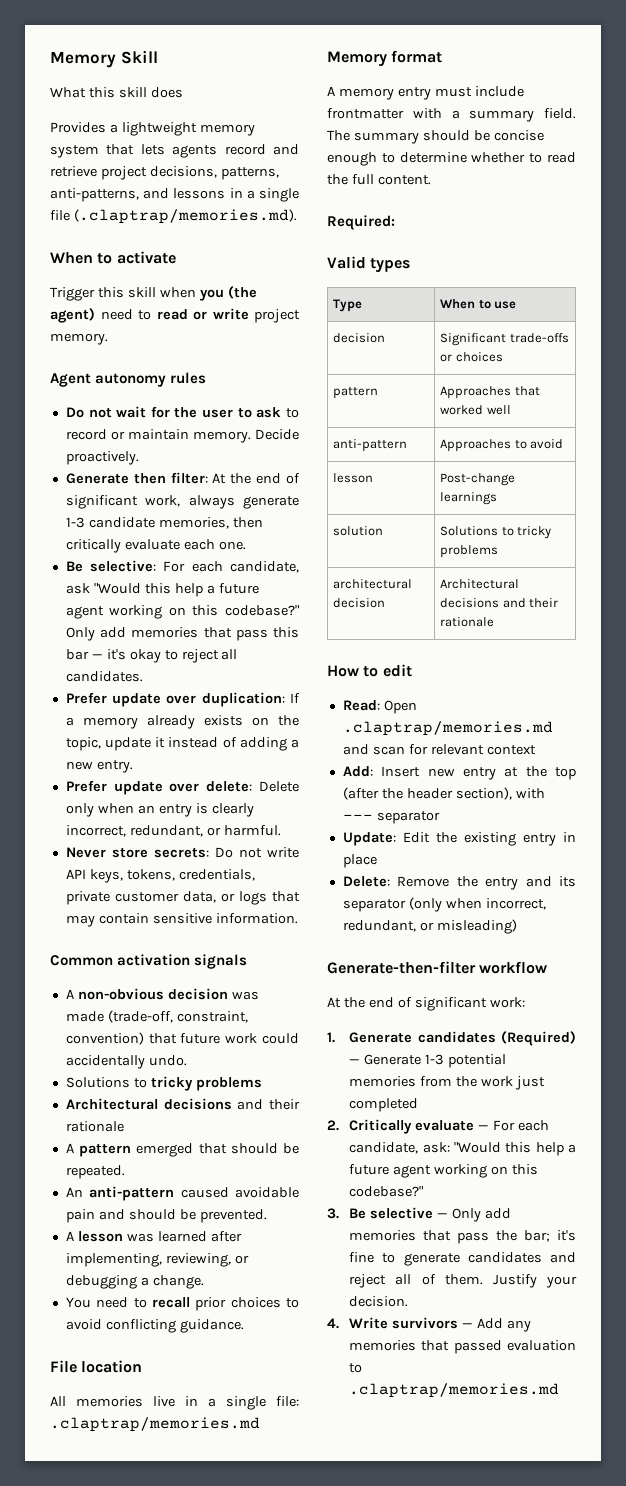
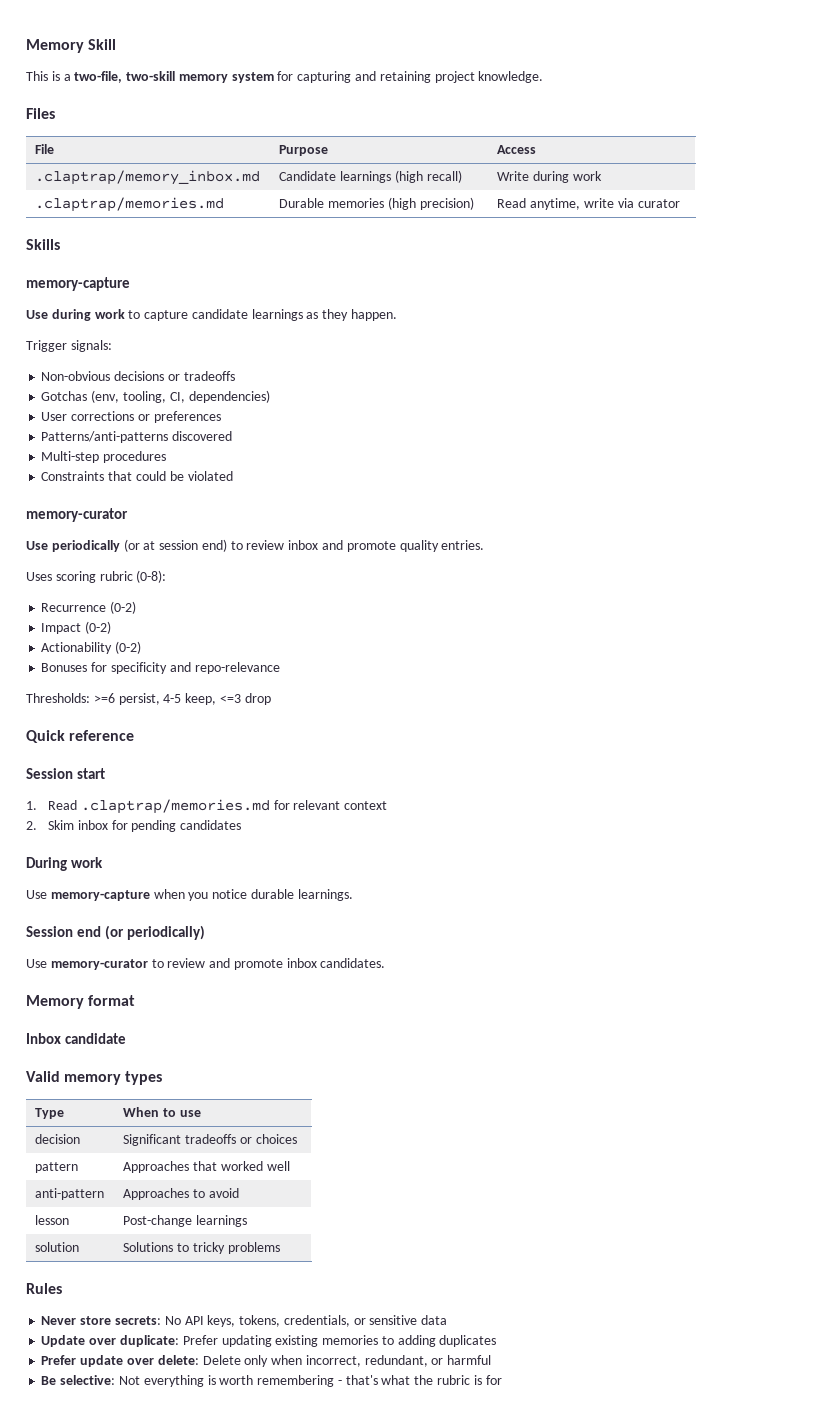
[50,87,183,98] [50,122,255,136] [50,144,299,158] [50,166,279,180] [50,188,299,202] [50,209,297,224] [50,251,176,264] [50,286,257,301] [50,308,300,323] [50,333,108,345] [50,372,207,387] [65,406,299,418] [65,429,300,443] [65,451,139,465] [65,472,300,484] [65,495,299,509] [65,517,263,529] [65,539,246,553] [65,560,299,573] [65,583,259,597] [65,605,300,619] [65,627,299,641] [65,649,238,663] [65,671,143,682] [65,692,301,707] [65,715,299,729] [65,737,299,751] [65,760,133,773] [65,780,300,795] [65,803,254,817] [65,825,281,837] [65,847,299,858] [65,869,255,883] [65,891,300,905] [65,913,298,927] [50,954,248,969] [65,988,259,1000] [65,1010,248,1023] [65,1032,300,1045] [65,1055,187,1069] [65,1076,262,1091] [65,1098,300,1110] [65,1121,124,1132] [65,1143,299,1157] [65,1165,125,1179] [65,1186,299,1201] [65,1209,267,1223] [65,1231,242,1242] [65,1253,249,1267] [65,1275,204,1289] [65,1297,299,1311] [65,1319,244,1333] [50,1360,143,1373] [50,1396,299,1410] [50,1417,260,1432] [327,50,443,67] [327,86,524,100] [327,108,576,122] [327,130,544,144] [327,152,576,166] [327,174,431,185] [327,215,395,230] What this skill does // Provides a lightweight memory system that lets agents record and retrieve project decisions, patterns, anti-patterns, and lessons in a single file (.claptrap/memories.md). // When to activate // Trigger this skill when you (the agent) need to read or write project memory. // Agent autonomy rules // Do not wait for the user to ask to record or maintain memory. Decide proactively. // Generate then filter: At the end of significant work, always generate 1-3 candidate memories, then critically evaluate each one. // Be selective: For each candidate, ask "Would this help a future agent working on this codebase?" Only add memories that pass this bar — it's okay to reject all candidates. // Prefer update over duplication: If a memory already exists on the topic, update it instead of adding a new entry. // Prefer update over delete: Delete only when an entry is clearly incorrect, redundant, or harmful. // Never store secrets: Do not write API keys, tokens, credentials, private customer data, or logs that may contain sensitive information. // Common activation signals // A non-obvious decision was made (trade-off, constraint, convention) that future work could accidentally undo. // Solutions to tricky problems // Architectural decisions and their rationale // A pattern emerged that should be repeated. // An anti-pattern caused avoidable pain and should be prevented. // A lesson was learned after implementing, reviewing, or debugging a change. // You need to recall prior choices to avoid conflicting guidance. // File location // All memories live in a single file: .claptrap/memories.md // Memory format // A memory entry must include frontmatter with a summary field. The summary should be concise enough to determine whether to read the full content. // Required: -> [26,71,544,83] [26,108,55,119] [35,144,55,154] [279,145,329,156] [497,145,537,154] [35,170,261,185] [279,170,462,183] [497,171,603,183] [35,197,225,212] [279,197,474,210] [497,198,680,210] [26,239,60,250] [26,277,130,291] [26,309,398,321] [26,340,112,352] [41,371,235,381] [41,390,270,403] [41,411,221,423] [41,431,233,443] [41,451,167,463] [41,471,233,481] [26,508,128,522] [26,539,485,552] [26,570,167,583] [41,601,137,614] [41,621,112,634] [41,641,142,654] [41,662,280,674] [26,693,271,705] [26,730,135,743] [26,768,105,779] [26,799,388,814] [26,820,242,832] [26,857,103,871] [26,889,353,901] [26,925,205,940] [26,958,386,970] [26,995,136,1009] [26,1033,126,1044] This is a two-file, two-skill memory system for capturing and retaining project knowledge. // Files // File | Purpose | Access // .claptrap/memory_inbox.md | Candidate learnings (high recall) | Write during work // .claptrap/memories.md | Durable memories (high precision) | Read anytime, write via curator // Skills // memory-capture // Use during work to capture candidate learnings as they happen. // Trigger signals: // Non-obvious decisions or tradeoffs // Gotchas (env, tooling, CI, dependencies) // User corrections or preferences // Patterns/anti-patterns discovered // Multi-step procedures // Constraints that could be violated // memory-curator // Use periodically (or at session end) to review inbox and promote quality entries. // Uses scoring rubric (0-8): // Recurrence (0-2) // Impact (0-2) // Actionability (0-2) // Bonuses for specificity and repo-relevance // Thresholds: >=6 persist, 4-5 keep, <=3 drop // Quick reference // Session start // 1. Read .claptrap/memories.md for relevant context // 2. Skim inbox for pending candidates // During work // Use memory-capture when you notice durable learnings. // Session end (or periodically) // Use memory-curator to review and promote inbox candidates. // Memory format // Inbox candidate
(366, 262) none -> [64,1074,122,1085] memory
[509,333,569,343] trade-offs -> [185,1134,237,1144] tradeoffs
[333,579,413,589] [333,598,386,608] [440,579,520,589] [440,598,559,608] [440,617,495,627] [327,664,412,677] [342,700,417,714] [342,721,553,736] [342,744,536,755] [342,766,576,780] [342,787,545,800] [342,811,440,824] [342,832,576,846] [342,854,377,868] [342,876,576,890] [342,897,546,912] [342,919,517,934] [327,961,548,974] [327,997,525,1011] [327,1031,576,1046] [349,1054,506,1068] [349,1076,545,1090] [349,1098,419,1112] [327,1119,549,1134] [349,1142,576,1156] [349,1164,538,1178] [349,1186,424,1197] [327,1207,511,1222] [349,1230,576,1244] [349,1252,576,1266] [349,1274,577,1288] [349,1296,409,1307] [327,1317,531,1332] [349,1340,576,1354] [349,1363,363,1373] [349,1383,560,1398] // architectural decision | Architectural decisions and their rationale // How to edit // Read: Open .claptrap/memories.md and scan for relevant context // Add: Insert new entry at the top (after the header section), with --- separator // Update: Edit the existing entry in place // Delete: Remove the entry and its separator (only when incorrect, redundant, or misleading) // Generate-then-filter workflow // At the end of significant work: // 1. Generate candidates (Required) — Generate 1-3 potential memories from the work just completed // 2. Critically evaluate — For each candidate, ask: "Would this help a future agent working on this codebase?" // 3. Be selective — Only add memories that pass the bar; it's fine to generate candidates and reject all of them. Justify your decision. // 4. Write survivors — Add any memories that passed evaluation to .claptrap/memories.md -> [26,1283,62,1294] [41,1315,448,1327] [41,1335,497,1347] [41,1355,492,1367] [41,1375,502,1387] // Rules // Never store secrets: No API keys, tokens, credentials, or sensitive data // Update over duplicate: Prefer updating existing memories to adding duplicates // Prefer update over delete: Delete only when incorrect, redundant, or harmful // Be selective: Not everything is worth remembering - that's what the rubric is for

